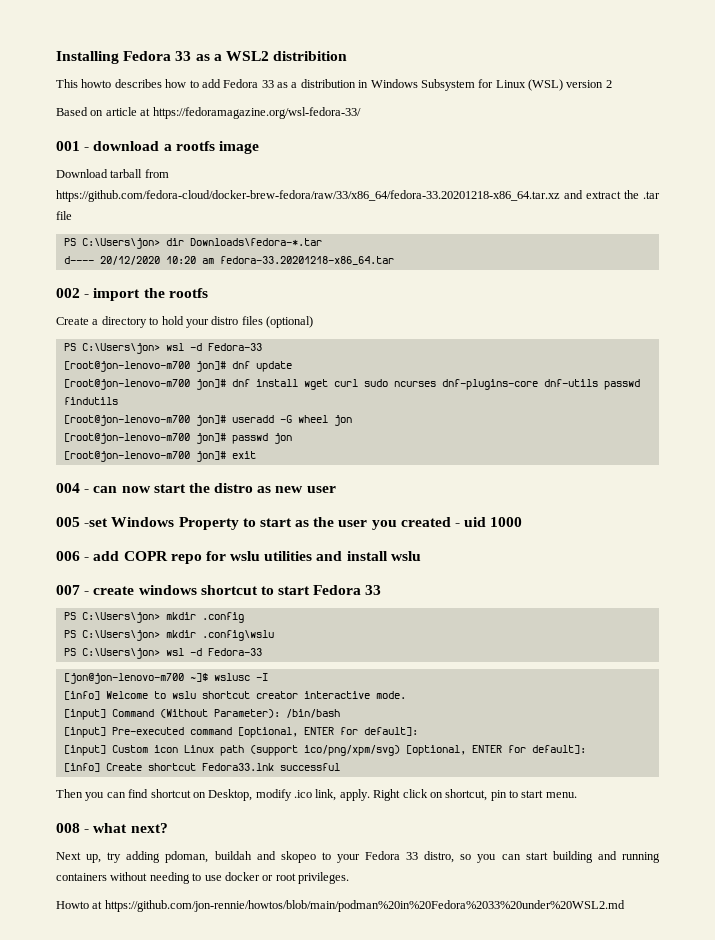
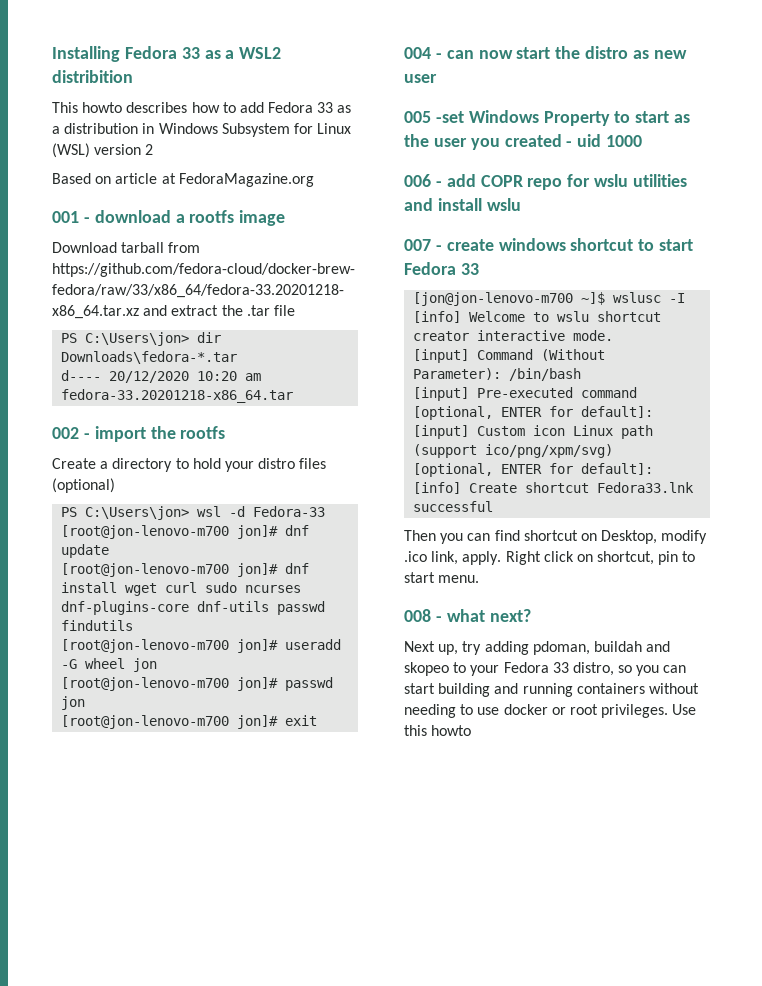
[152,107,361,119] https://fedoramagazine.org/wsl-fedora-33/ -> [178,173,314,187] FedoraMagazine.org
[63,612,244,623] [63,630,274,641] [63,648,262,659] // PS C:\Users\jon> mkdir .config // PS C:\Users\jon> mkdir .config\wslu // PS C:\Users\jon> wsl -d Fedora-33 -> (479, 269) none
[56,900,625,912] // Howto at https://github.com/jon-rennie/howtos/blob/main/podman%20in%20Fedora%2033%20under%20WSL2.md -> [672,704,697,715] [404,725,472,736] Use this howto

